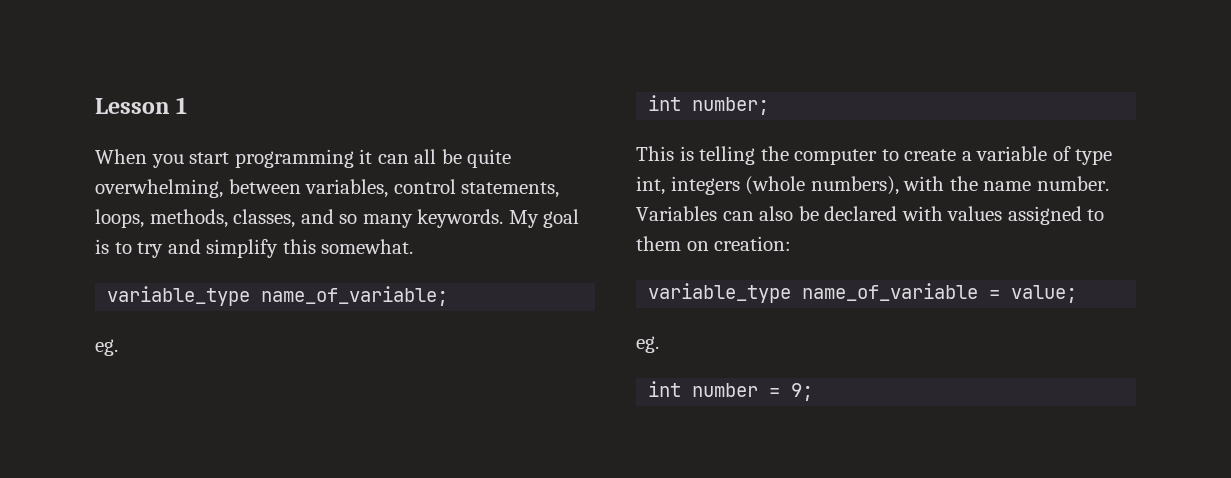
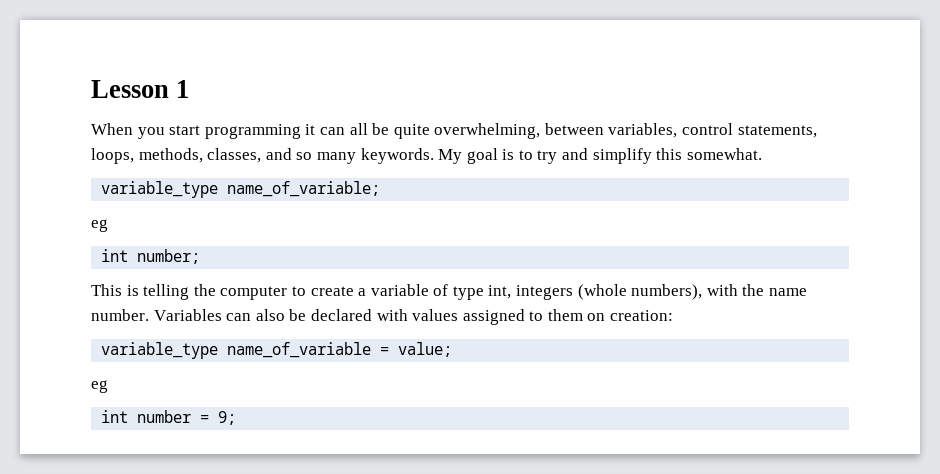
[95,339,118,356] eg. -> [91,219,108,232] eg
[636,336,659,353] eg. -> [91,380,108,393] eg

